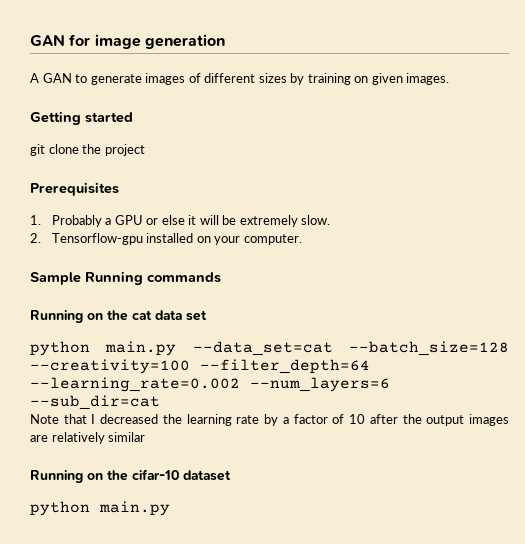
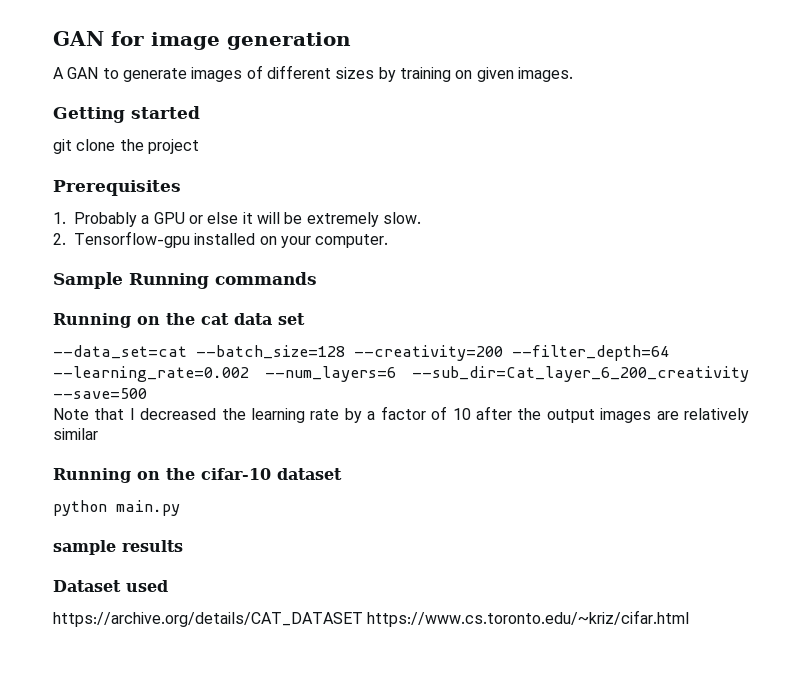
[30,341,177,356] python main.py -> (305, 319) none
[30,359,190,374] --creativity=100 -> [354,345,503,361] --creativity=200
[30,395,160,410] --sub_dir=cat -> [412,366,749,382] [53,388,147,399] --sub_dir=Cat_layer_6_200_creativity --save=500
(170, 508) none -> [53,540,183,555] [53,580,168,592] [53,610,690,627] // sample results // Dataset used // https://archive.org/details/CAT_DATASET https://www.cs.toronto.edu/~kriz/cifar.html

